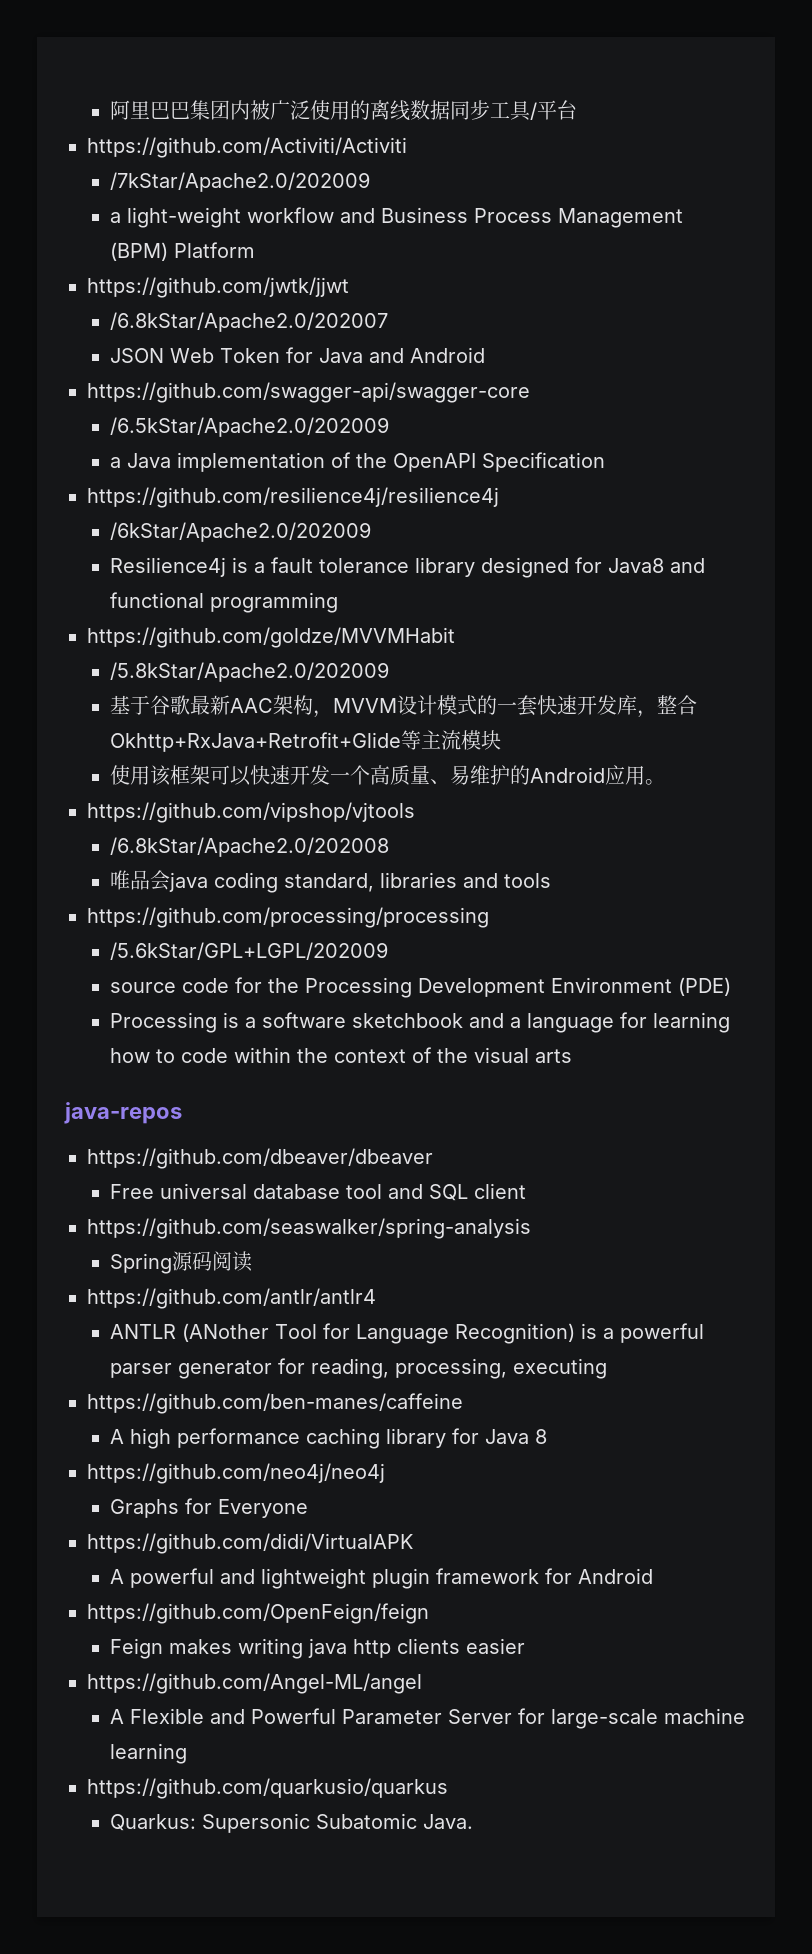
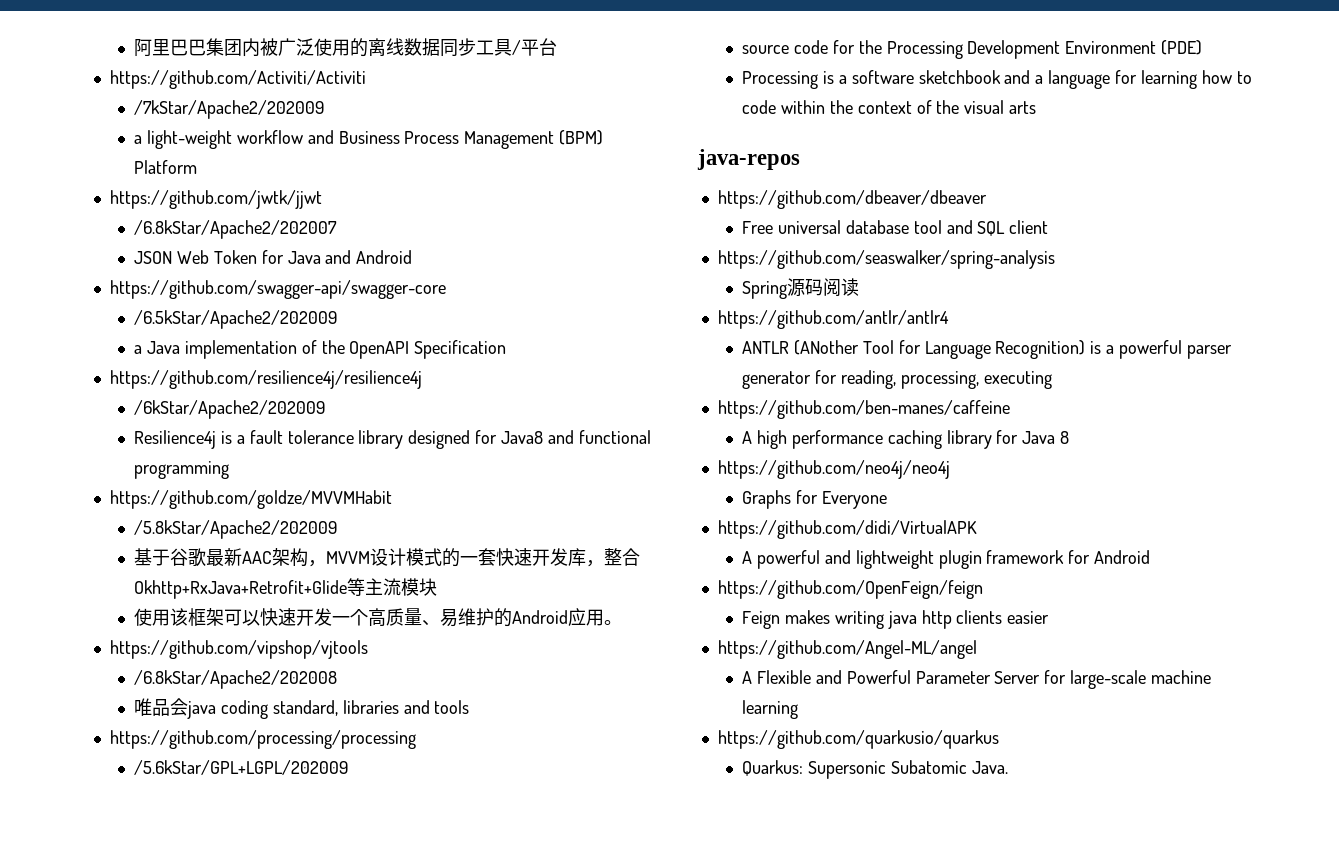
[110,172,371,192] /7kStar/Apache2.0/202009 -> [134,100,325,119] /7kStar/Apache2/202009
[110,312,389,332] /6.8kStar/Apache2.0/202007 -> [134,220,338,239] /6.8kStar/Apache2/202007
[110,417,390,437] /6.5kStar/Apache2.0/202009 -> [134,310,338,329] /6.5kStar/Apache2/202009
[110,522,372,542] /6kStar/Apache2.0/202009 -> [134,400,326,419] /6kStar/Apache2/202009
[110,662,390,682] /5.8kStar/Apache2.0/202009 -> [134,520,338,539] /5.8kStar/Apache2/202009
[110,837,390,857] /6.8kStar/Apache2.0/202008 -> [134,670,338,689] /6.8kStar/Apache2/202008

